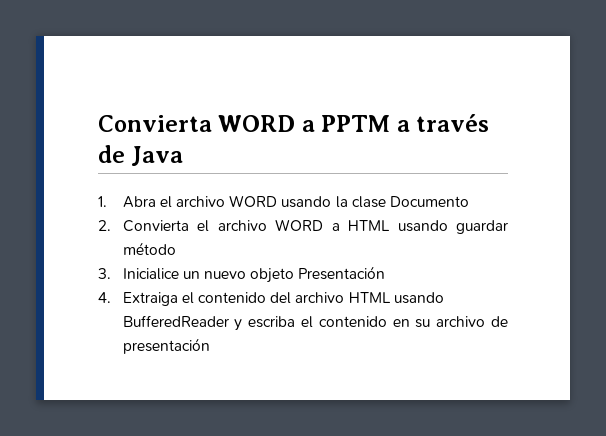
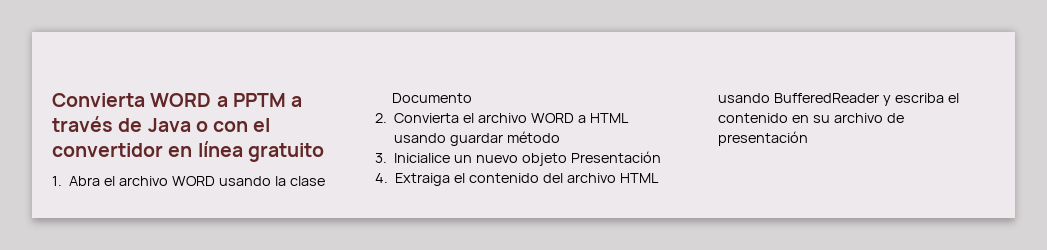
(184, 156) none -> [195,118,271,132] [52,141,324,162] o con el convertidor en línea gratuito

